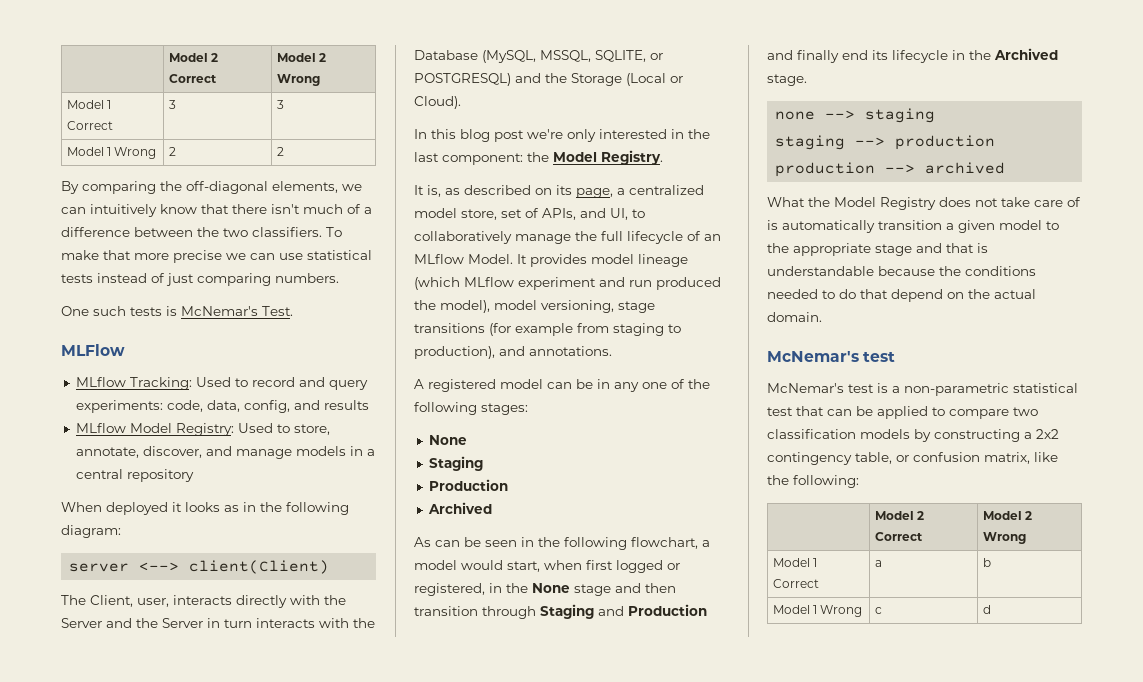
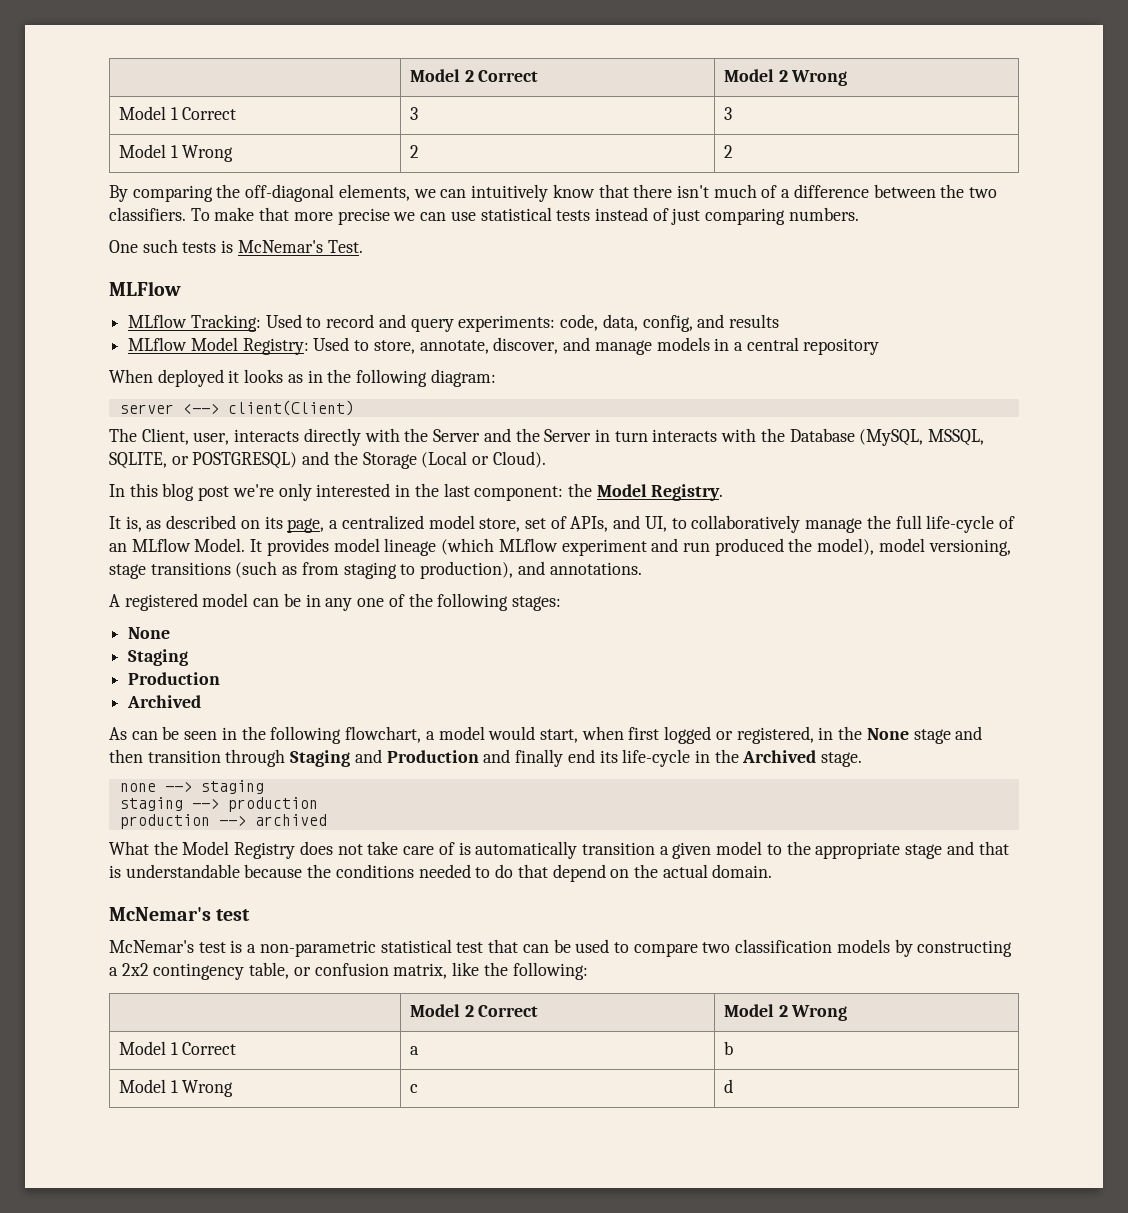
[627,231,683,244] lifecycle -> [926,515,995,533] life-cycle
[489,323,573,336] (for example -> [235,561,298,578] (such as
[892,50,948,63] lifecycle -> [622,749,691,767] life-cycle
[877,406,928,419] applied -> [575,939,610,953] used

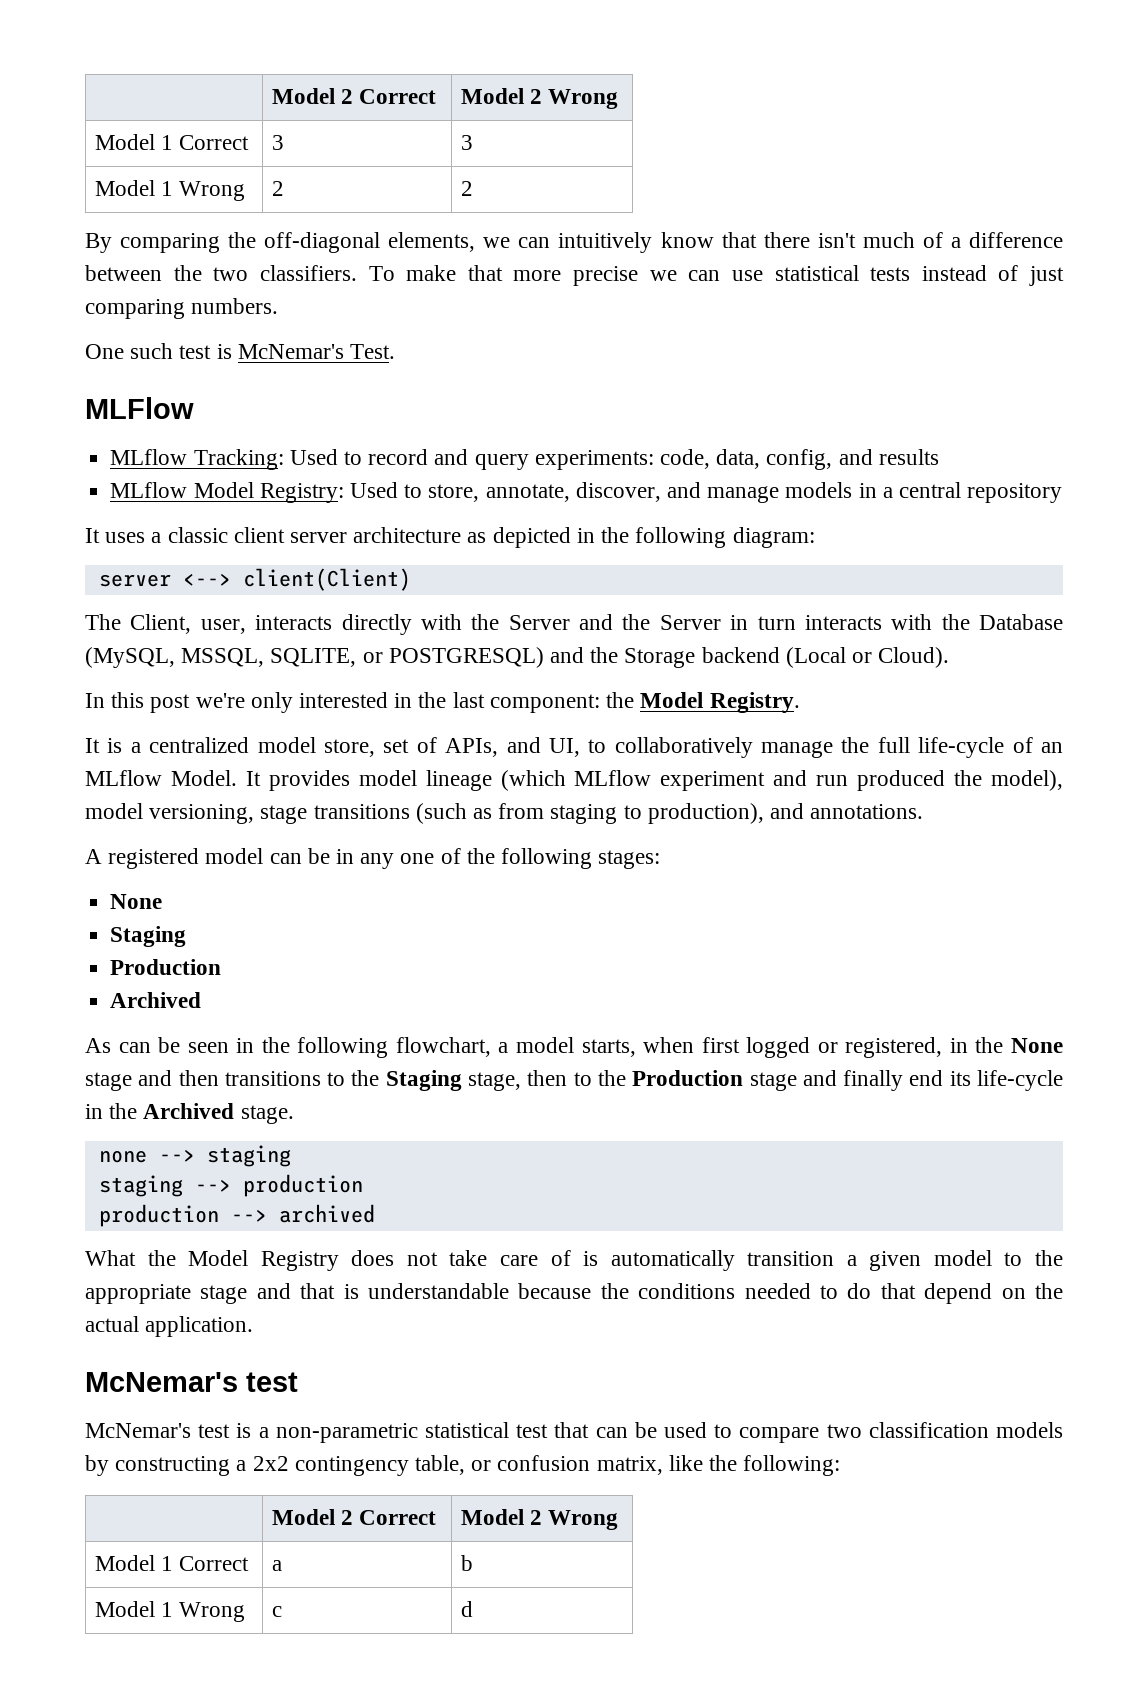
[182,242,217,253] tests -> [179,345,212,359] test
[109,369,303,387] When deployed it looks as -> [85,527,571,548] It uses a classic client server architecture as depicted
(417, 460) none -> [701,647,780,663] backend
[162,483,195,501] blog -> (145, 700) none
[125,515,325,533] is, as described on its page, -> [107,738,123,753] is
[488,726,578,743] would start, -> [581,1039,636,1057] starts,
[147,749,479,767] transition through Staging and Production -> [224,1070,797,1091] transitions to the Staging stage, then to the Production stage
[712,864,773,878] domain. -> [145,1316,254,1337] application.

